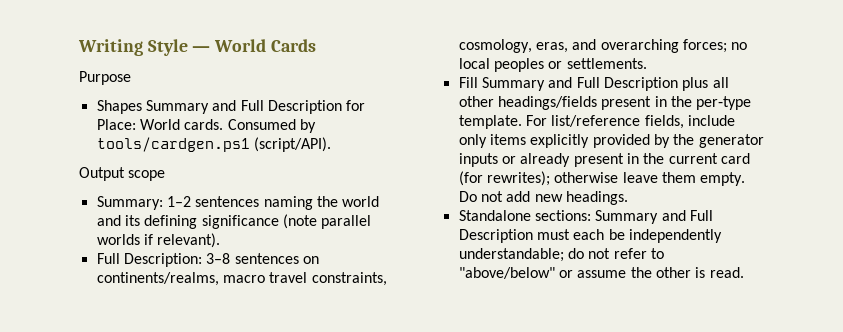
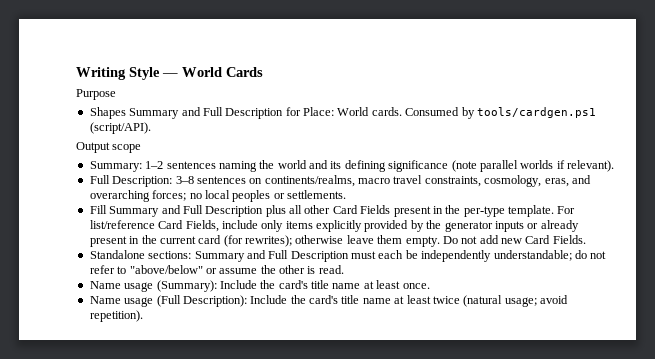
[497,96,597,110] headings/fields -> [332,205,391,214] Card Fields
[644,115,684,129] fields, -> [158,220,219,232] Card Fields,
[565,191,628,205] headings. -> [525,235,586,244] Card Fields.
(744, 272) none -> [89,280,430,292] [89,295,568,307] [89,310,143,322] // Name usage (Summary): Include the card's title name at least once. // Name usage (Full Description): Include the card's title name at least twice (natural usage; avoid repetition).

